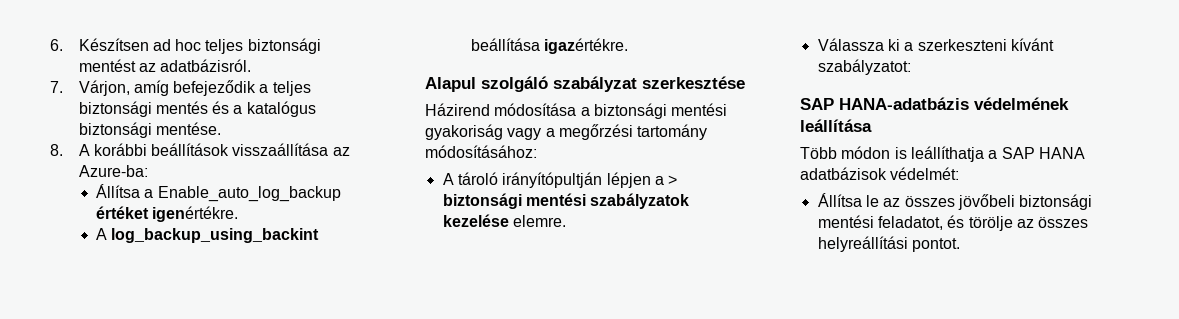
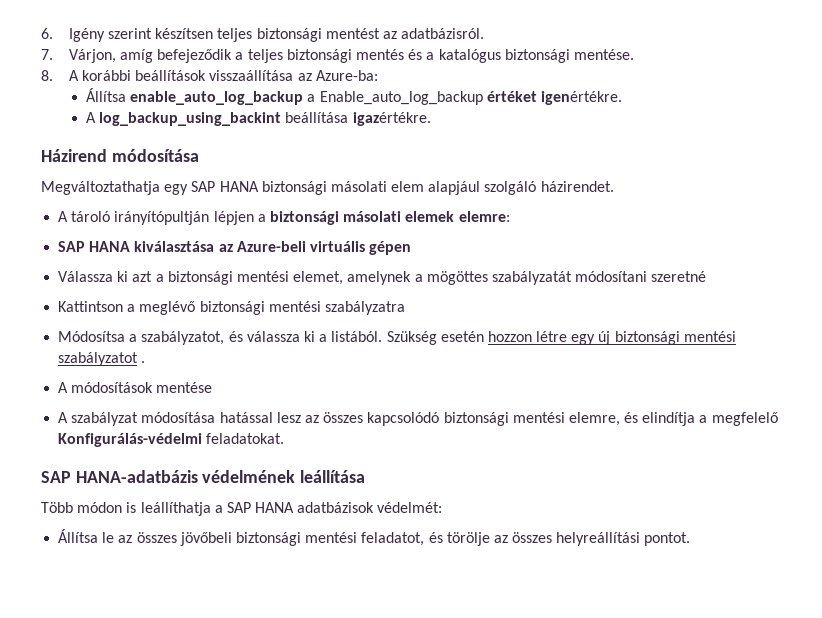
[78,38,202,51] Készítsen ad hoc -> [68,28,214,42] Igény szerint készítsen
(141, 191) none -> [130,91,304,105] enable_auto_log_backup
[425,76,745,92] [425,103,728,119] [425,124,708,140] [425,145,537,158] Alapul szolgáló szabályzat szerkesztése // Házirend módosítása a biztonsági mentési gyakoriság vagy a megőrzési tartomány módosításához: -> [41,149,199,162] [41,181,614,195] Házirend módosítása // Megváltoztathatja egy SAP HANA biztonsági másolati elem alapjául szolgáló házirendet.
[668,175,678,185] [442,193,690,209] [442,214,566,227] [817,38,1054,51] [817,59,911,75] > biztonsági mentési szabályzatok kezelése elemre. // Válassza ki a szerkeszteni kívánt szabályzatot: -> [269,211,510,225] [58,241,412,255] [58,271,707,285] [58,301,405,315] [58,331,736,345] [58,352,146,366] [58,382,213,393] [58,412,778,426] [58,433,285,447] biztonsági másolati elemek elemre: // SAP HANA kiválasztása az Azure-beli virtuális gépen // Válassza ki azt a biztonsági mentési elemet, amelynek a mögöttes szabályzatát módosítani szeretné // Kattintson a meglévő biztonsági mentési szabályzatra // Módosítsa a szabályzatot, és válassza ki a listából. Szükség esetén hozzon létre egy új biztonsági mentési szabályzatot . // A módosítások mentése // A szabályzat módosítása hatással lesz az összes kapcsolódó biztonsági mentési elemre, és elindítja a megfelelő Konfigurálás-védelmi feladatokat.

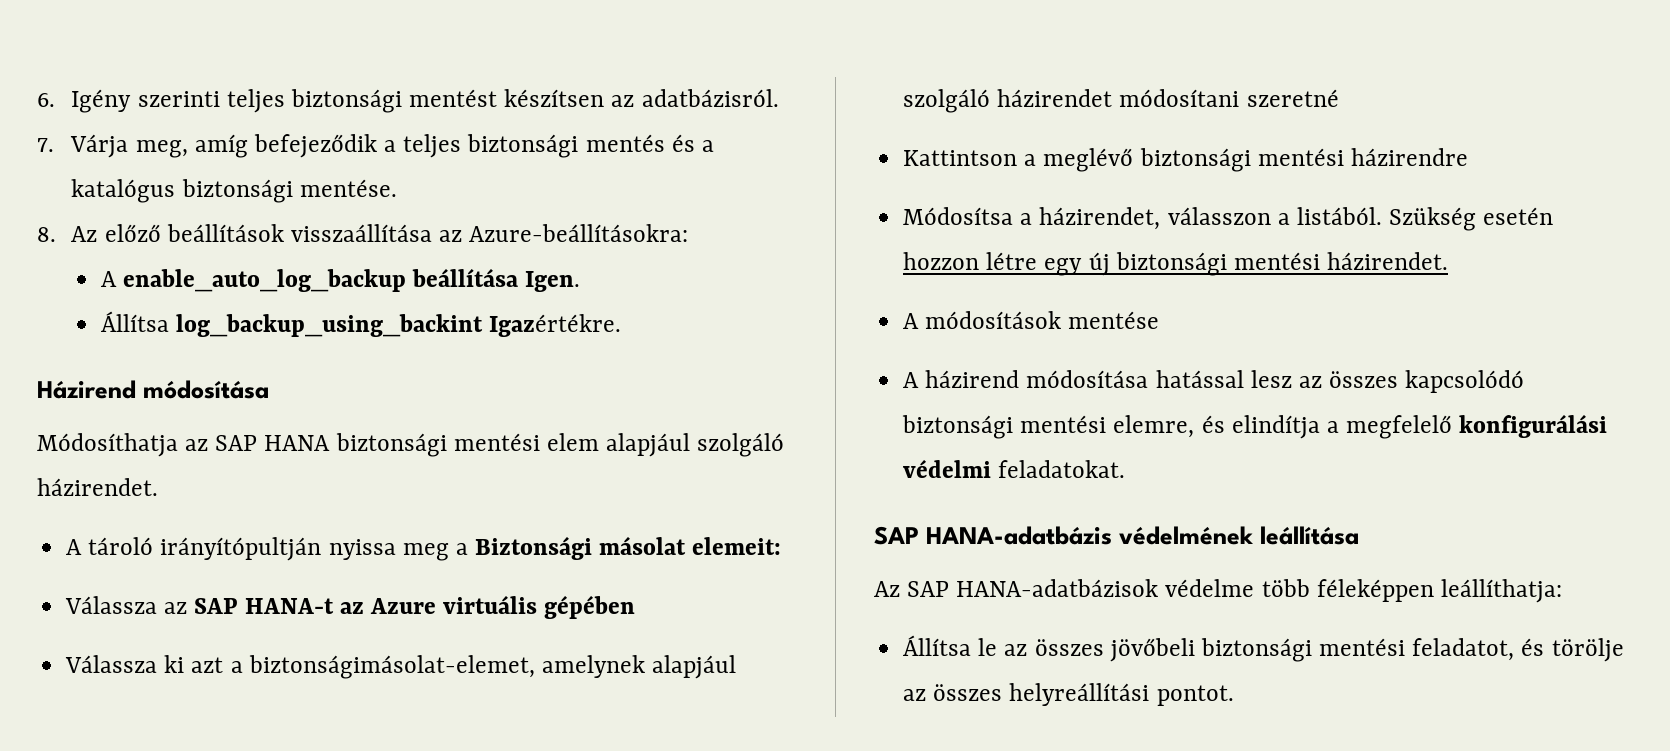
[108,28,214,39] szerint készítsen -> [137,91,220,107] szerinti
(380, 33) none -> [504,89,605,107] készítsen
[68,49,116,63] Várjon, -> [70,134,188,158] Várja meg,
[68,70,132,81] A korábbi -> [71,224,161,242] Az előző
[315,70,378,81] [85,88,622,105] [85,112,431,126] Azure-ba: // Állítsa enable_auto_log_backup a Enable_auto_log_backup értéket igenértékre. // A log_backup_using_backint beállítása igazértékre. -> [469,224,689,242] [100,268,581,292] [100,311,621,337] Azure-beállításokra: // A enable_auto_log_backup beállítása Igen. // Állítsa log_backup_using_backint Igazértékre.
[41,181,189,195] Megváltoztathatja egy -> [37,433,209,457] Módosíthatja az
[330,181,387,192] másolati -> [453,433,540,451] mentési
[213,211,510,225] [58,241,412,255] [58,271,572,285] lépjen a biztonsági másolati elemek elemre: // SAP HANA kiválasztása az Azure-beli virtuális gépen // Válassza ki azt a biztonsági mentési elemet, amelynek a mögöttes szabályzatát -> [328,536,782,561] [65,595,636,619] [65,655,737,679] [903,89,1113,113] nyissa meg a Biztonsági másolat elemeit: // Válassza az SAP HANA-t az Azure virtuális gépében // Válassza ki azt a biztonságimásolat-elemet, amelynek alapjául szolgáló házirendet
[324,301,405,315] szabályzatra -> [1350,148,1468,166] házirendre
[141,331,315,345] szabályzatot, és válassza ki -> [1039,207,1271,230] házirendet, válasszon
[58,352,146,366] szabályzatot . -> [1327,252,1449,270] házirendet.
[71,412,139,426] szabályzat -> [925,370,1020,388] házirend
[58,433,203,447] Konfigurálás-védelmi -> [1459,414,1608,438] [903,459,992,478] konfigurálási védelmi
[41,502,443,516] Több módon is leállíthatja a SAP HANA adatbázisok védelmét: -> [874,579,1562,603] Az SAP HANA-adatbázisok védelme több féleképpen leállíthatja:

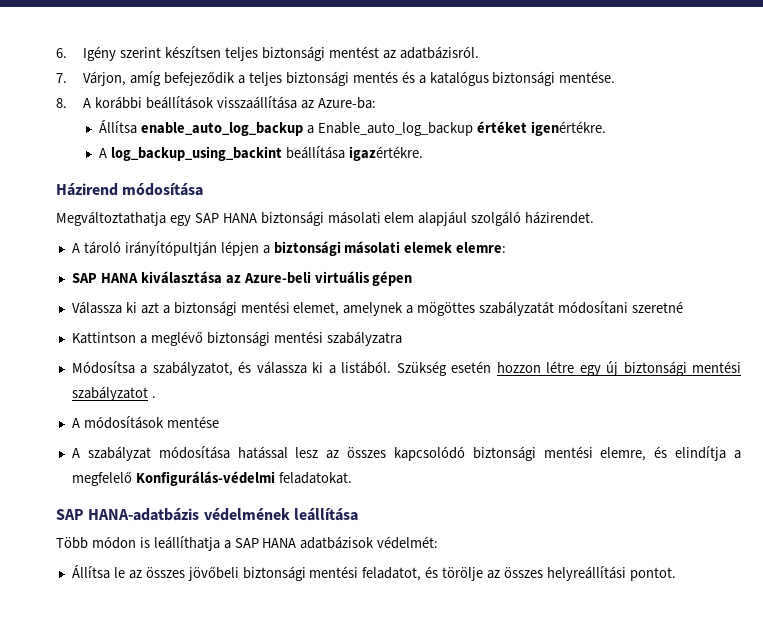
[137,91,220,107] szerinti -> [120,46,222,58] szerint készítsen
[504,89,605,107] készítsen -> (379, 52) none
[70,134,188,158] Várja meg, -> [83,71,127,86] Várjon,
[71,224,161,242] Az előző -> [83,96,143,109] A korábbi
[469,224,689,242] [100,268,581,292] [100,311,621,337] Azure-beállításokra: // A enable_auto_log_backup beállítása Igen. // Állítsa log_backup_using_backint Igazértékre. -> [317,97,376,109] [99,120,606,136] [99,146,424,161] Azure-ba: // Állítsa enable_auto_log_backup a Enable_auto_log_backup értéket igenértékre. // A log_backup_using_backint beállítása igazértékre.
[37,433,209,457] Módosíthatja az -> [56,211,191,226] Megváltoztathatja egy
[453,433,540,451] mentési -> [327,211,381,224] másolati
[328,536,782,561] [65,595,636,619] [65,655,737,679] [903,89,1113,113] nyissa meg a Biztonsági másolat elemeit: // Válassza az SAP HANA-t az Azure virtuális gépében // Válassza ki azt a biztonságimásolat-elemet, amelynek alapjául szolgáló házirendet -> [220,241,507,256] [71,271,413,286] [71,301,555,316] lépjen a biztonsági másolati elemek elemre: // SAP HANA kiválasztása az Azure-beli virtuális gépen // Válassza ki azt a biztonsági mentési elemet, amelynek a mögöttes szabályzatát
[1350,148,1468,166] házirendre -> [326,331,402,346] szabályzatra
[1039,207,1271,230] házirendet, válasszon -> [152,361,324,376] szabályzatot, és válassza ki
[1327,252,1449,270] házirendet. -> [71,386,156,401] szabályzatot .
[925,370,1020,388] házirend -> [87,446,151,461] szabályzat
[1459,414,1608,438] [903,459,992,478] konfigurálási védelmi -> [135,471,275,486] Konfigurálás-védelmi
[874,579,1562,603] Az SAP HANA-adatbázisok védelme több féleképpen leállíthatja: -> [56,536,439,551] Több módon is leállíthatja a SAP HANA adatbázisok védelmét:

